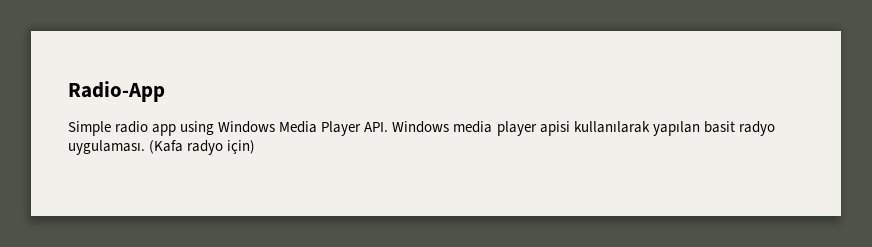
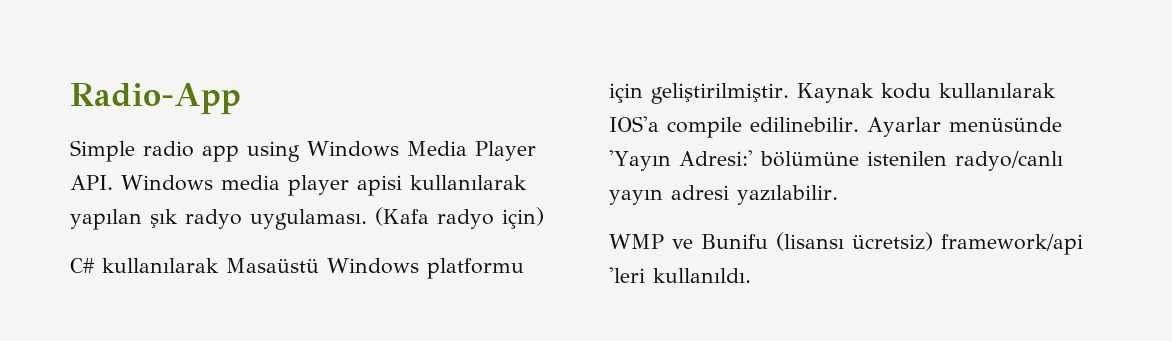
[703,121,735,133] basit -> [150,209,178,228] şık
(256, 147) none -> [70,258,524,279] [609,83,1056,104] [609,116,1062,138] [609,150,1063,171] [609,185,838,205] [609,232,1083,255] [609,267,751,283] // C# kullanılarak Masaüstü Windows platformu için geliştirilmiştir. Kaynak kodu kullanılarak IOS'a compile edilinebilir. Ayarlar menüsünde 'Yayın Adresi:' bölümüne istenilen radyo/canlı yayın adresi yazılabilir. // WMP ve Bunifu (lisansı ücretsiz) framework/api 'leri kullanıldı.

